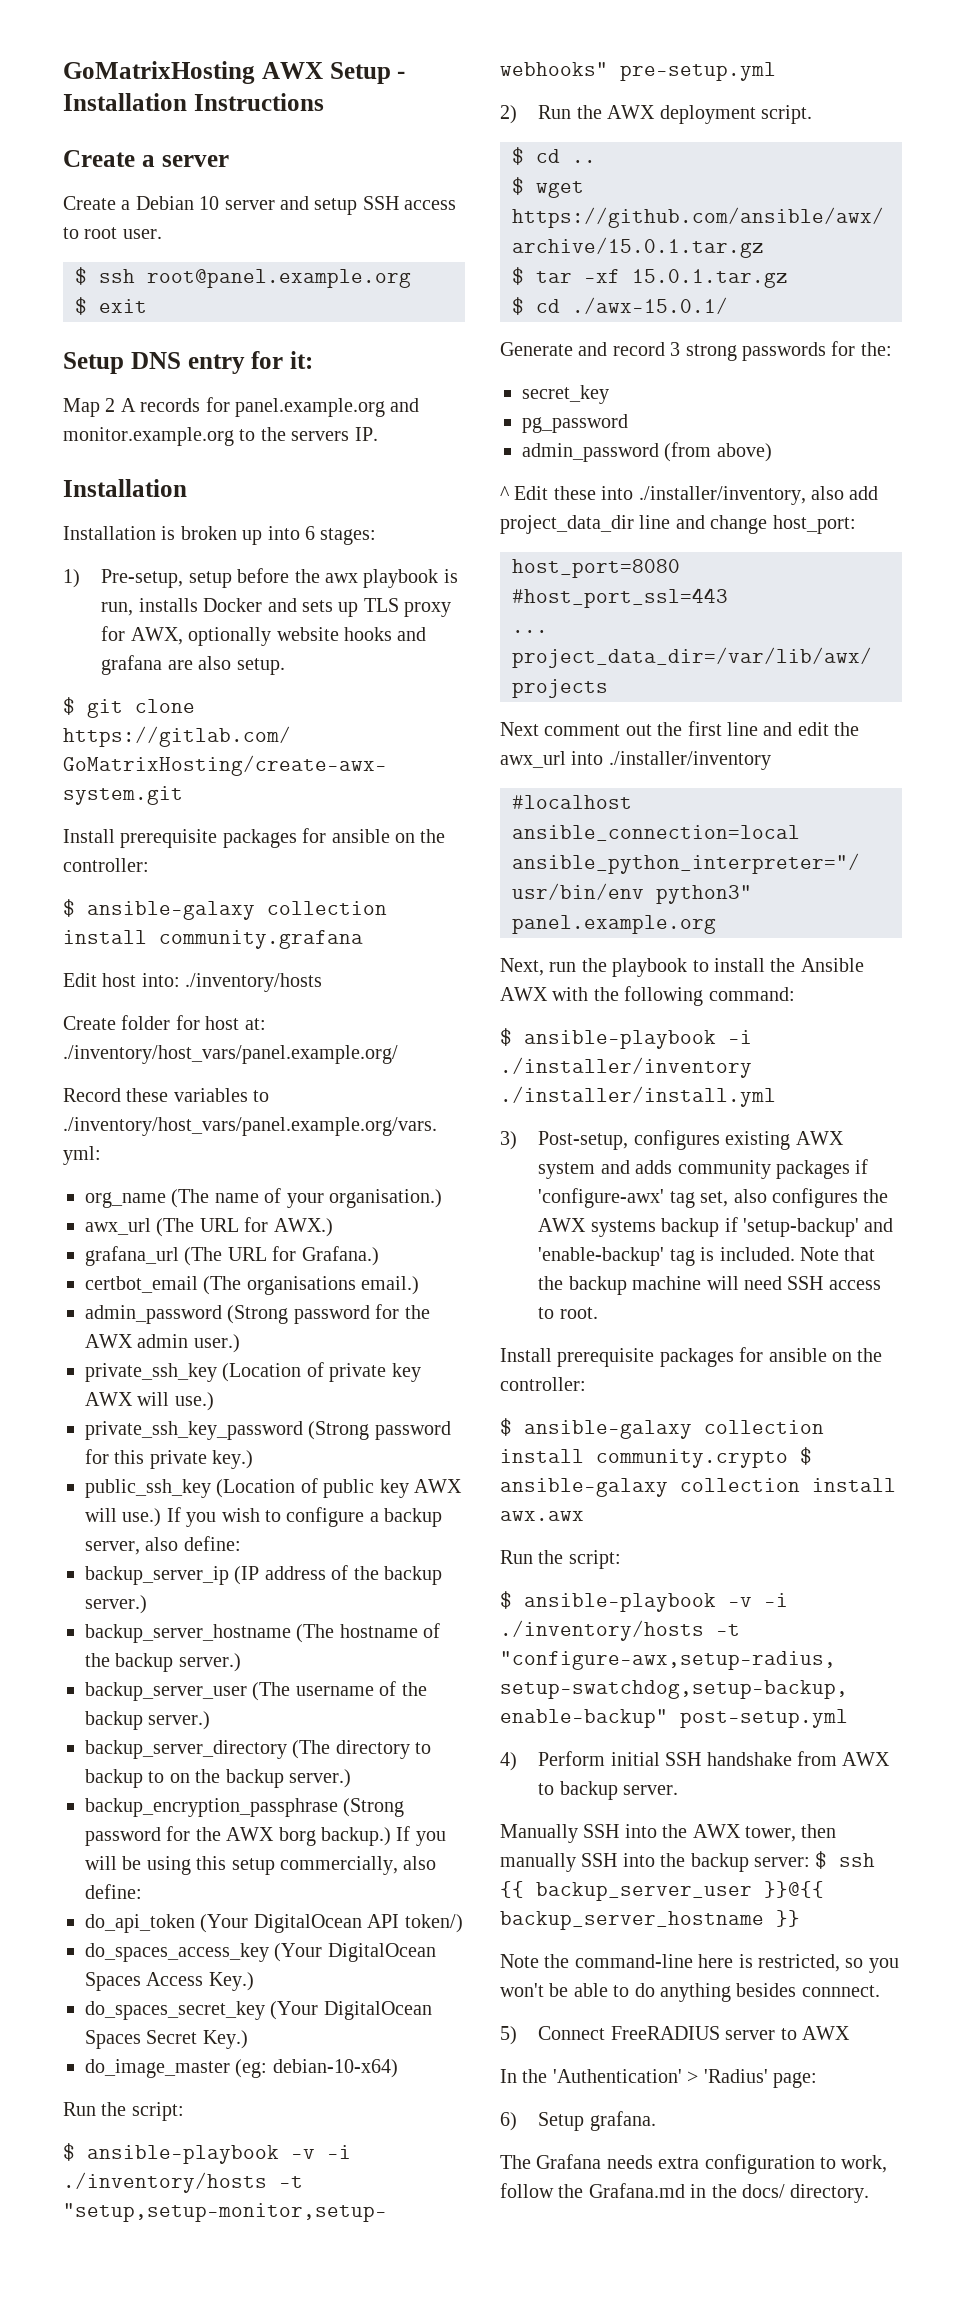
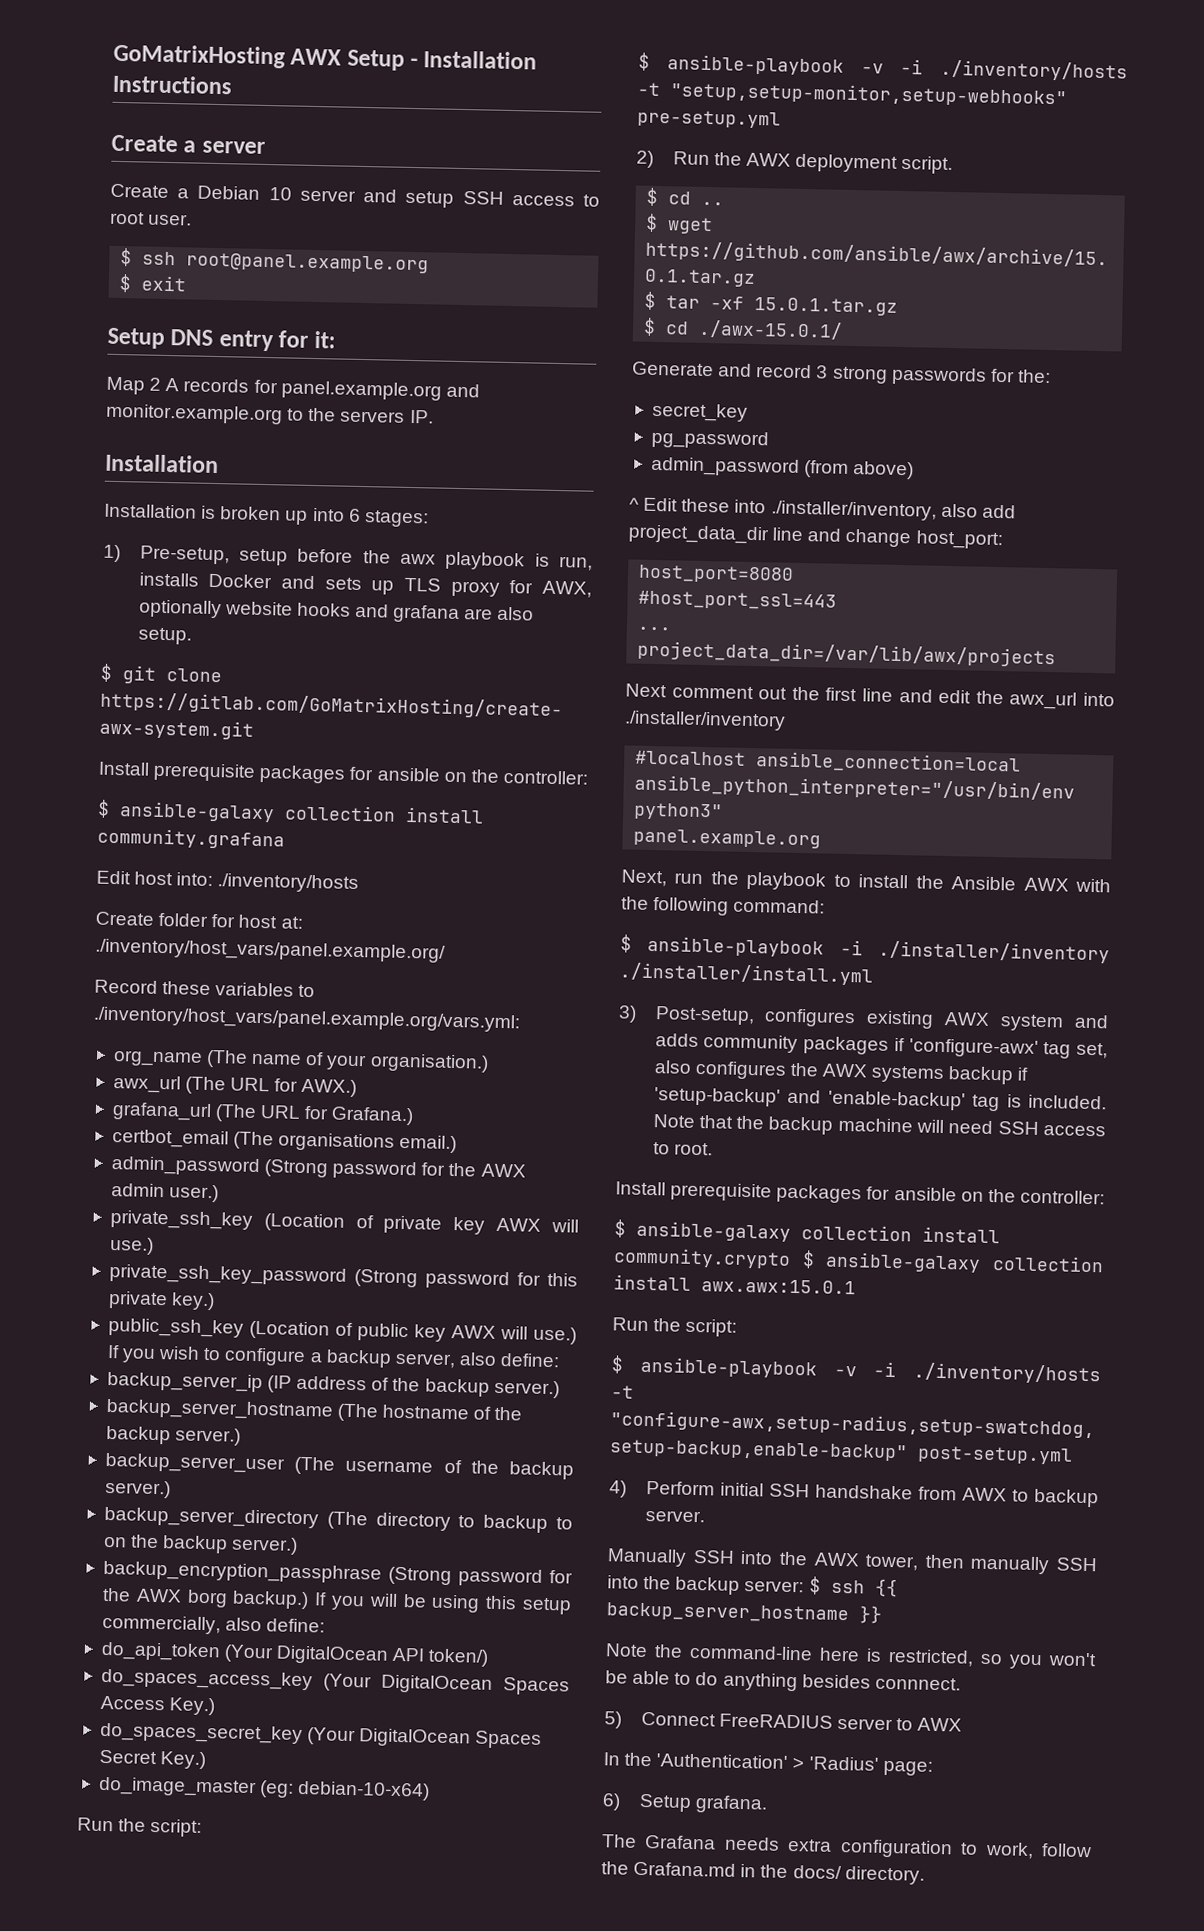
[500,1511,584,1521] awx.awx -> [701,1278,856,1295] awx.awx:15.0.1
[536,1881,824,1901] backup_server_user }}@{{ -> (898, 1588) none

